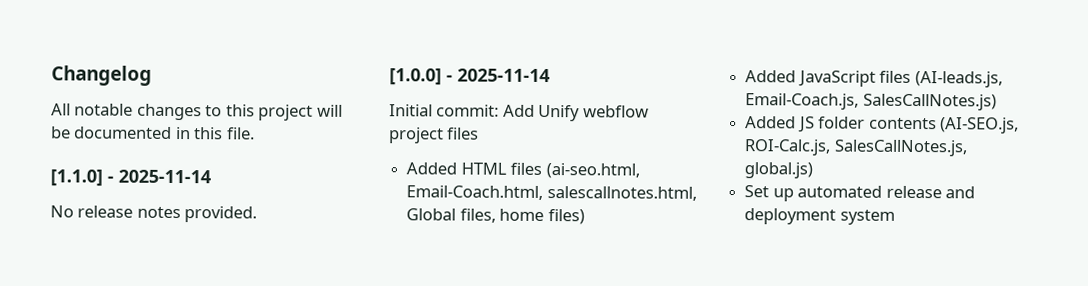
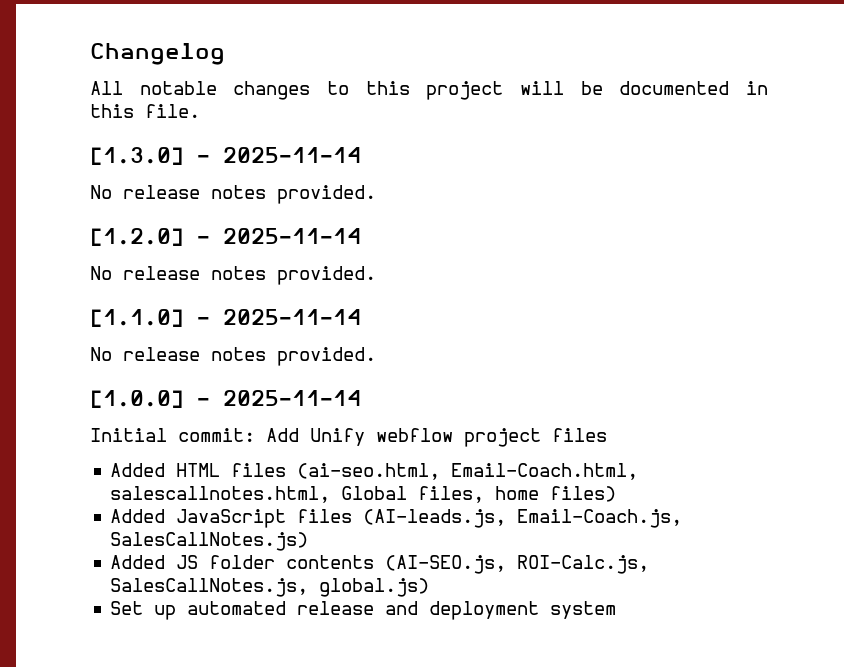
(255, 133) none -> [90,147,361,165] [90,185,376,204] [90,228,361,246] [90,266,376,285] // [1.3.0] - 2025-11-14 // No release notes provided. // [1.2.0] - 2025-11-14 // No release notes provided.

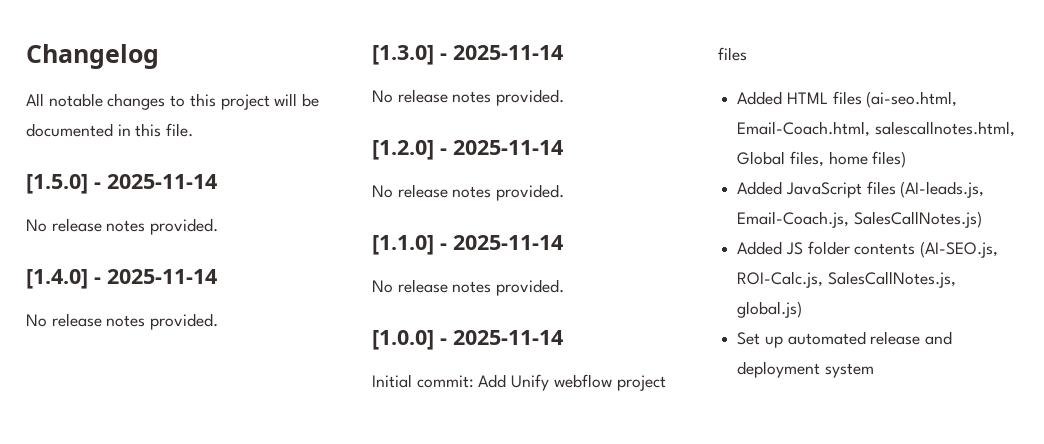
(200, 111) none -> [26,174,217,194] [26,218,219,235] [26,269,217,289] [26,313,219,330] // [1.5.0] - 2025-11-14 // No release notes provided. // [1.4.0] - 2025-11-14 // No release notes provided.

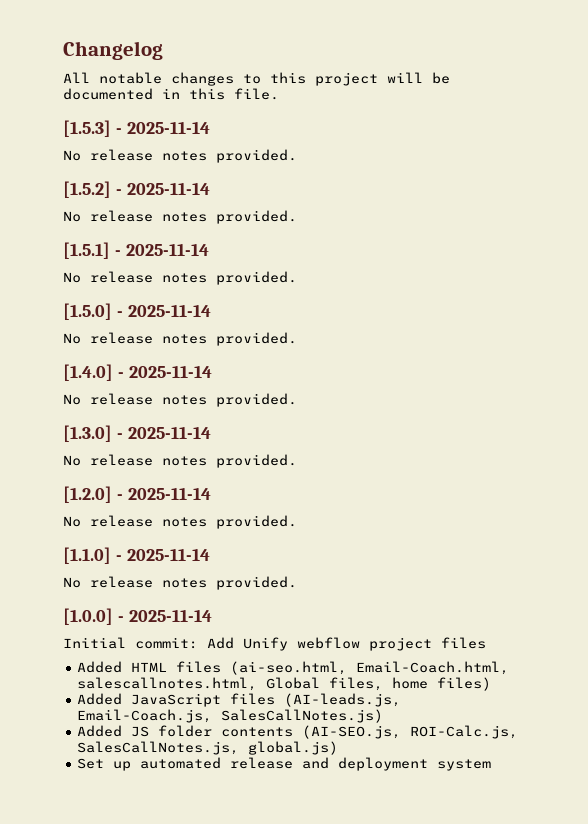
(194, 130) none -> [63,120,210,137] [63,149,297,163] [63,181,210,198] [63,210,297,224] [63,242,209,259] [63,271,297,285] // [1.5.3] - 2025-11-14 // No release notes provided. // [1.5.2] - 2025-11-14 // No release notes provided. // [1.5.1] - 2025-11-14 // No release notes provided.

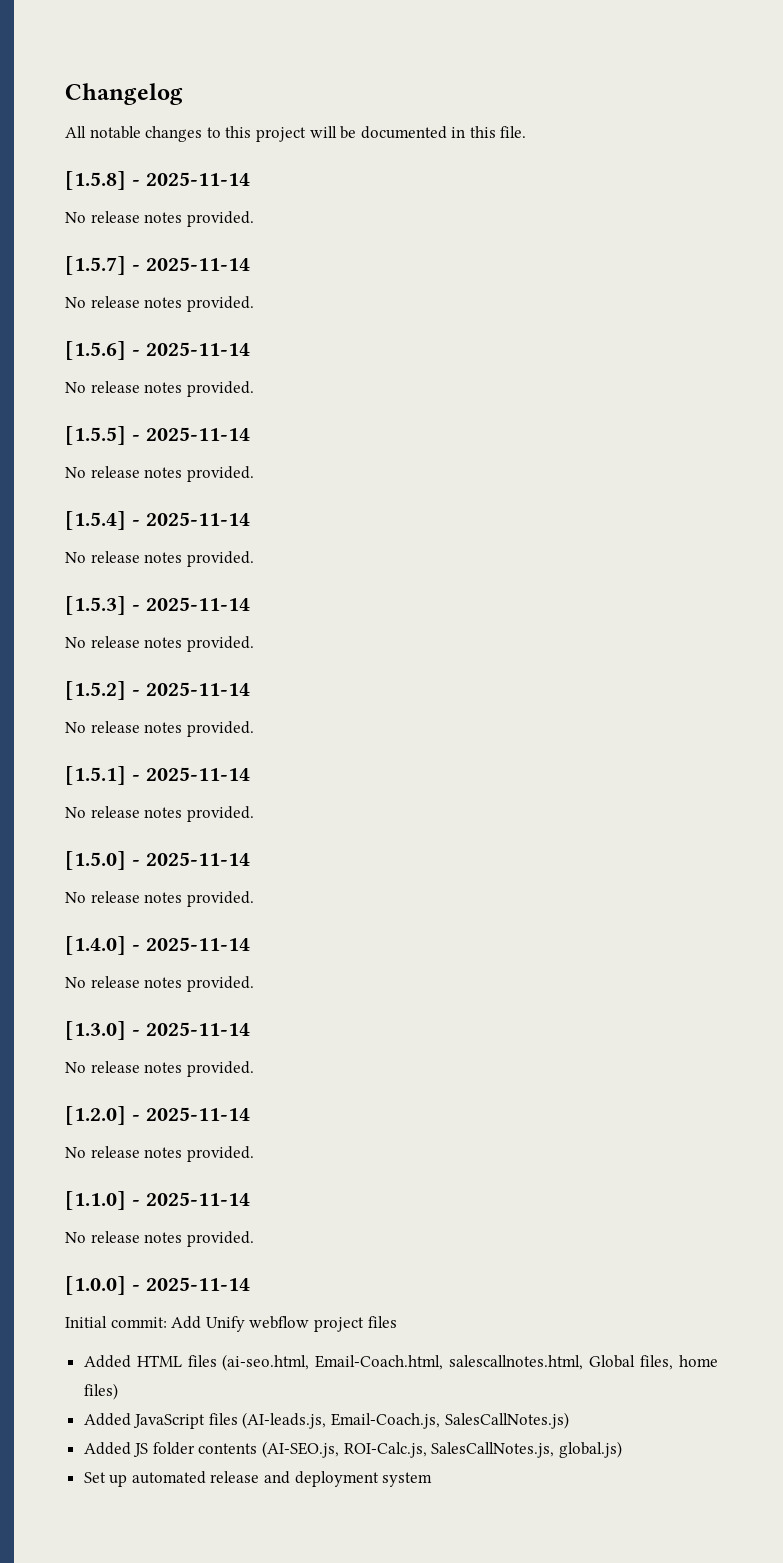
(279, 94) none -> [65,171,250,190] [65,211,254,227] [65,256,250,275] [65,296,254,312] [65,341,250,360] [65,381,254,397] [65,426,250,445] [65,466,254,482] [65,511,250,530] [65,551,254,567] // [1.5.8] - 2025-11-14 // No release notes provided. // [1.5.7] - 2025-11-14 // No release notes provided. // [1.5.6] - 2025-11-14 // No release notes provided. // [1.5.5] - 2025-11-14 // No release notes provided. // [1.5.4] - 2025-11-14 // No release notes provided.

